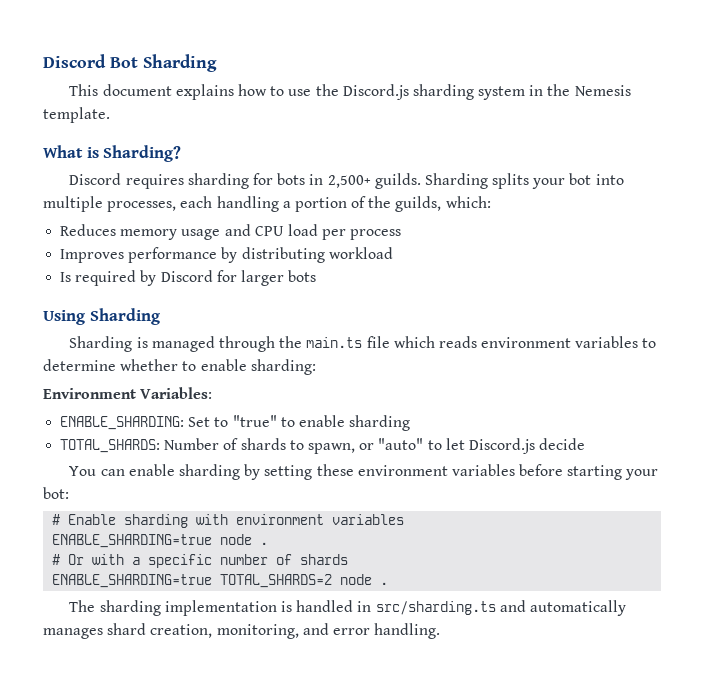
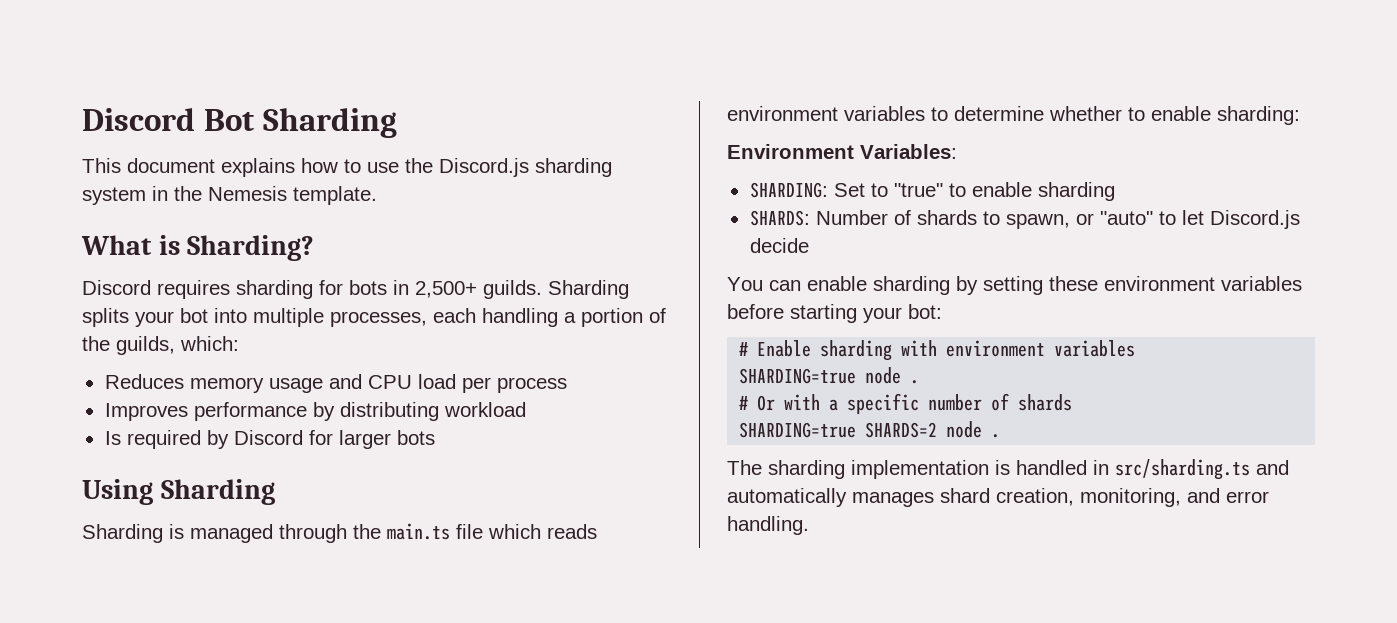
[60,416,185,430] ENABLE_SHARDING: -> [749,182,828,198] SHARDING:
[60,439,161,453] TOTAL_SHARDS: -> [749,210,810,226] SHARDS:
[52,534,213,548] ENABLE_SHARDING=true -> [739,368,857,384] SHARDING=true
[52,574,333,588] ENABLE_SHARDING=true TOTAL_SHARDS=2 -> [739,422,938,438] SHARDING=true SHARDS=2

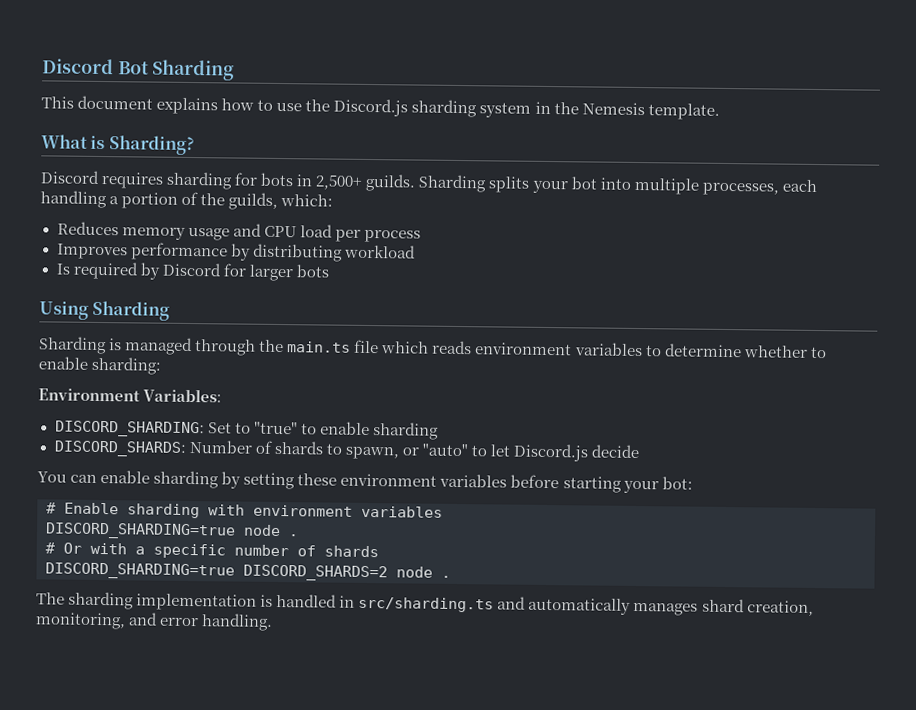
[749,182,828,198] SHARDING: -> [54,420,205,438] DISCORD_SHARDING:
[749,210,810,226] SHARDS: -> [53,440,187,457] DISCORD_SHARDS:
[739,368,857,384] SHARDING=true -> [45,522,236,540] DISCORD_SHARDING=true
[739,422,938,438] SHARDING=true SHARDS=2 -> [45,562,388,582] DISCORD_SHARDING=true DISCORD_SHARDS=2

